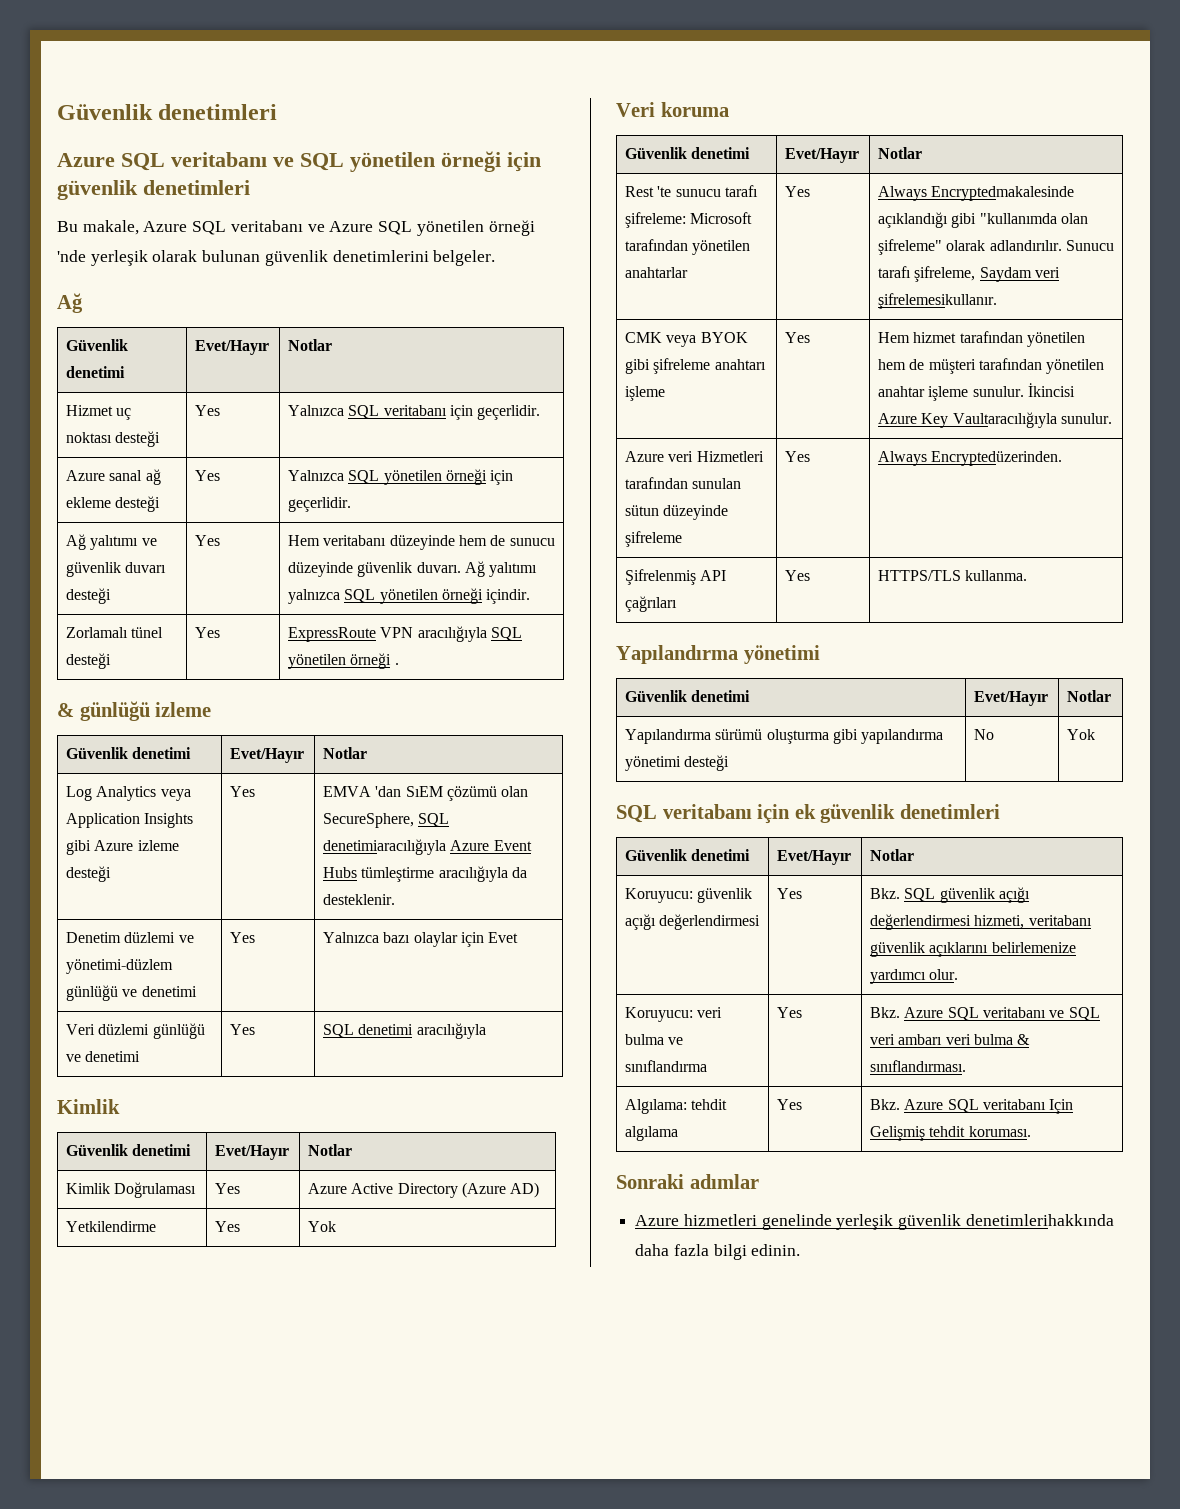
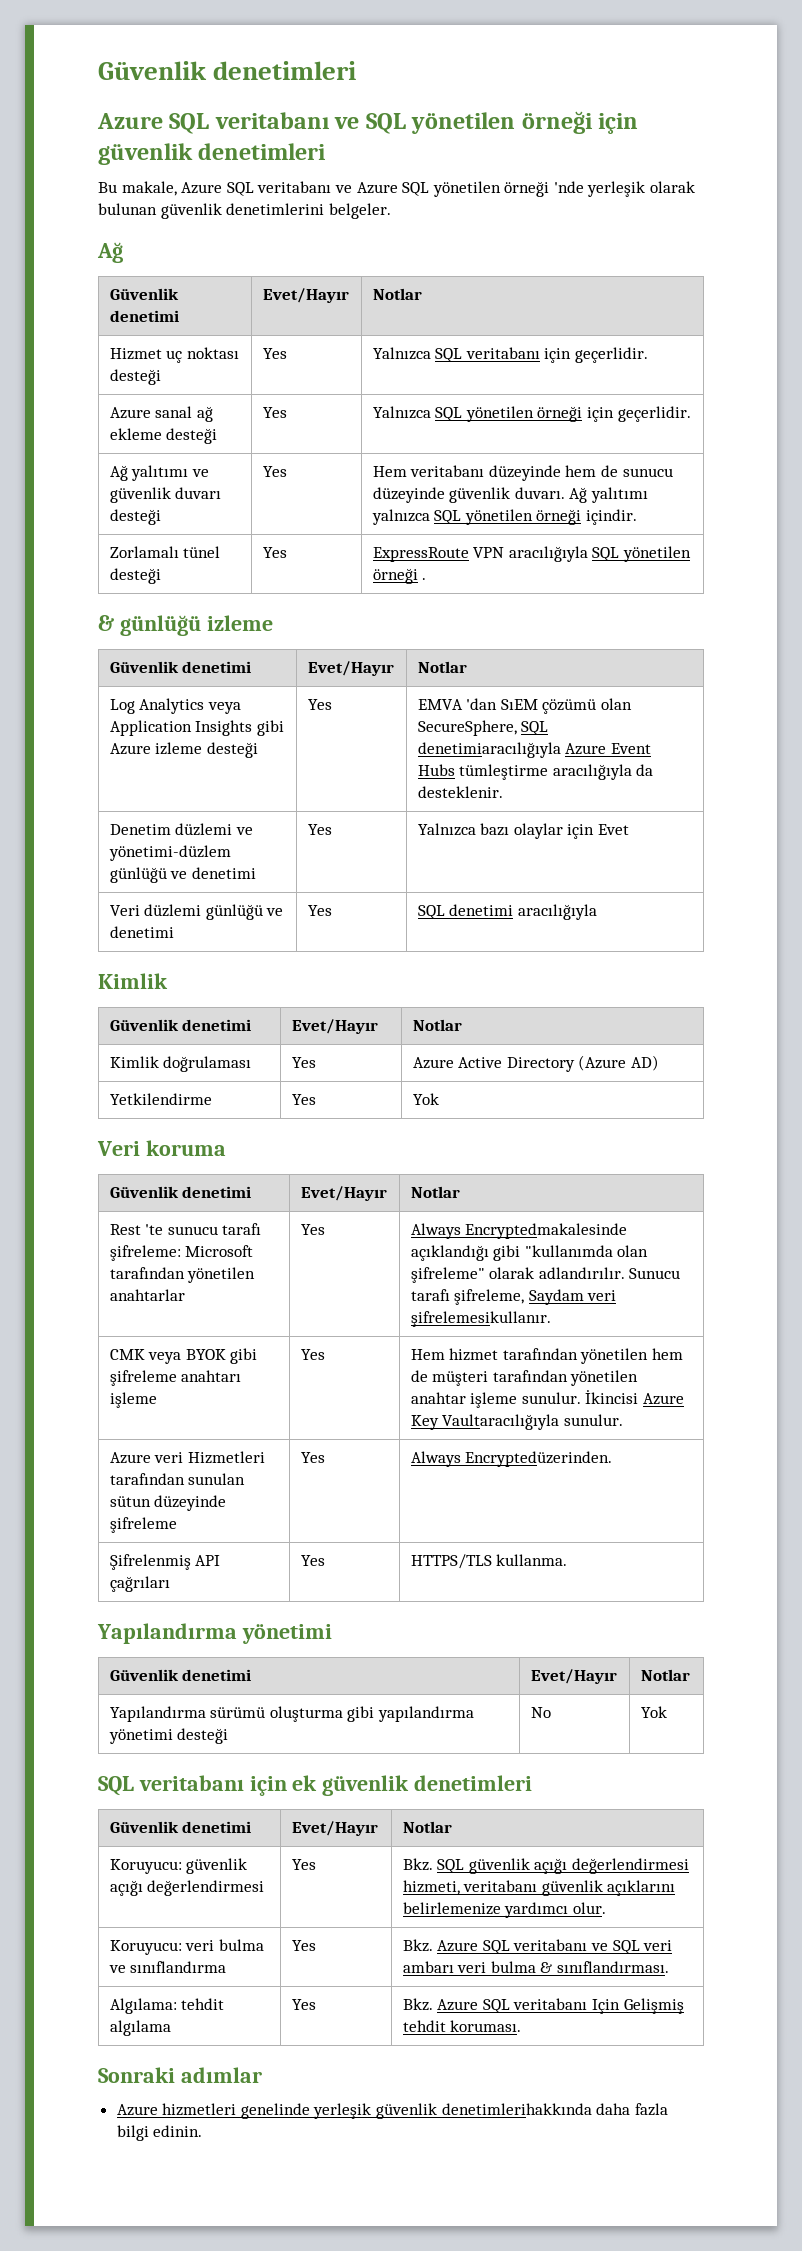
[114,1182,197,1198] Doğrulaması -> [163,1056,252,1072] doğrulaması

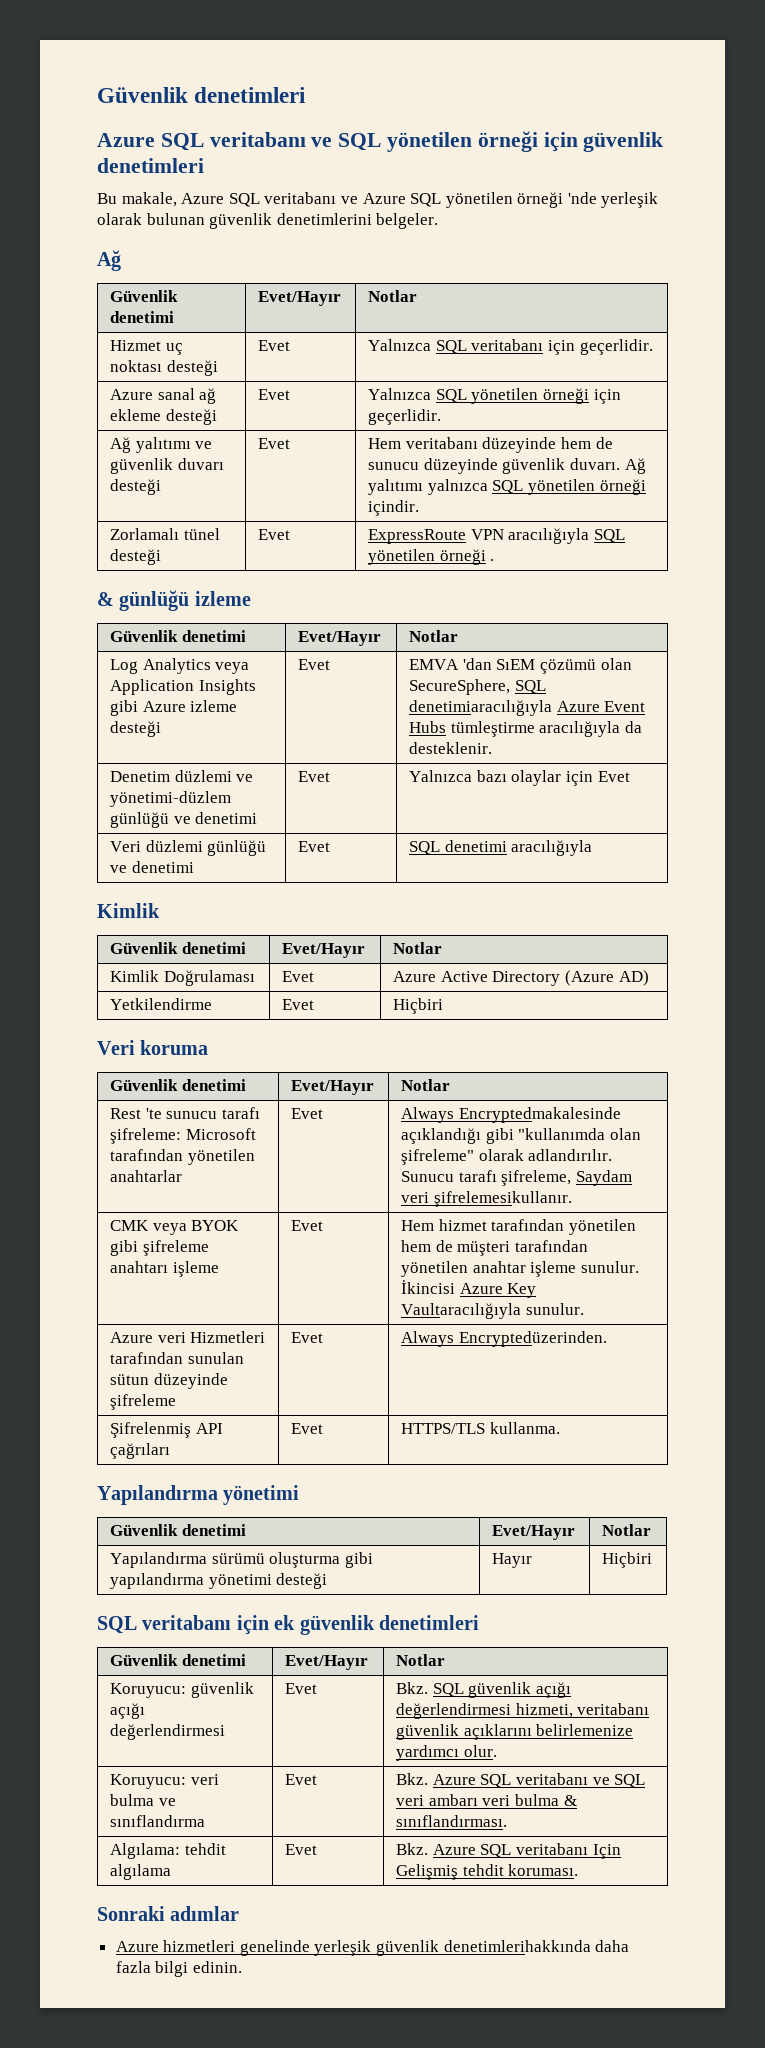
[262,348,287,359] Yes -> [258,340,291,351] Evet
[262,407,287,418] Yes -> [258,389,291,400] Evet
[262,466,287,477] Yes -> [258,438,291,449] Evet
[262,547,287,558] Yes -> [258,529,291,540] Evet
[307,699,332,710] Yes -> [298,659,331,670] Evet
[307,824,332,835] Yes -> [298,771,331,782] Evet
[307,905,332,916] Yes -> [298,841,331,852] Evet
[163,1056,252,1072] [291,1057,316,1068] doğrulaması | Yes -> [163,970,255,986] [282,971,315,982] Doğrulaması | Evet
[291,1094,316,1105] [412,1093,439,1105] Yes | Yok -> [282,999,315,1010] [393,998,444,1014] Evet | Hiçbiri
[300,1224,325,1235] Yes -> [291,1108,324,1119] Evet
[300,1349,325,1360] Yes -> [291,1220,324,1231] Evet
[300,1452,325,1463] Yes -> [291,1332,324,1343] Evet
[300,1555,325,1566] Yes -> [291,1423,324,1434] Evet
[530,1707,551,1718] [640,1706,667,1718] No | Yok -> [492,1553,533,1568] [602,1552,653,1568] Hayır | Hiçbiri
[291,1859,316,1870] Yes -> [285,1683,318,1694] Evet
[291,1940,316,1951] Yes -> [285,1774,318,1785] Evet
[291,1999,316,2010] Yes -> [285,1844,318,1855] Evet

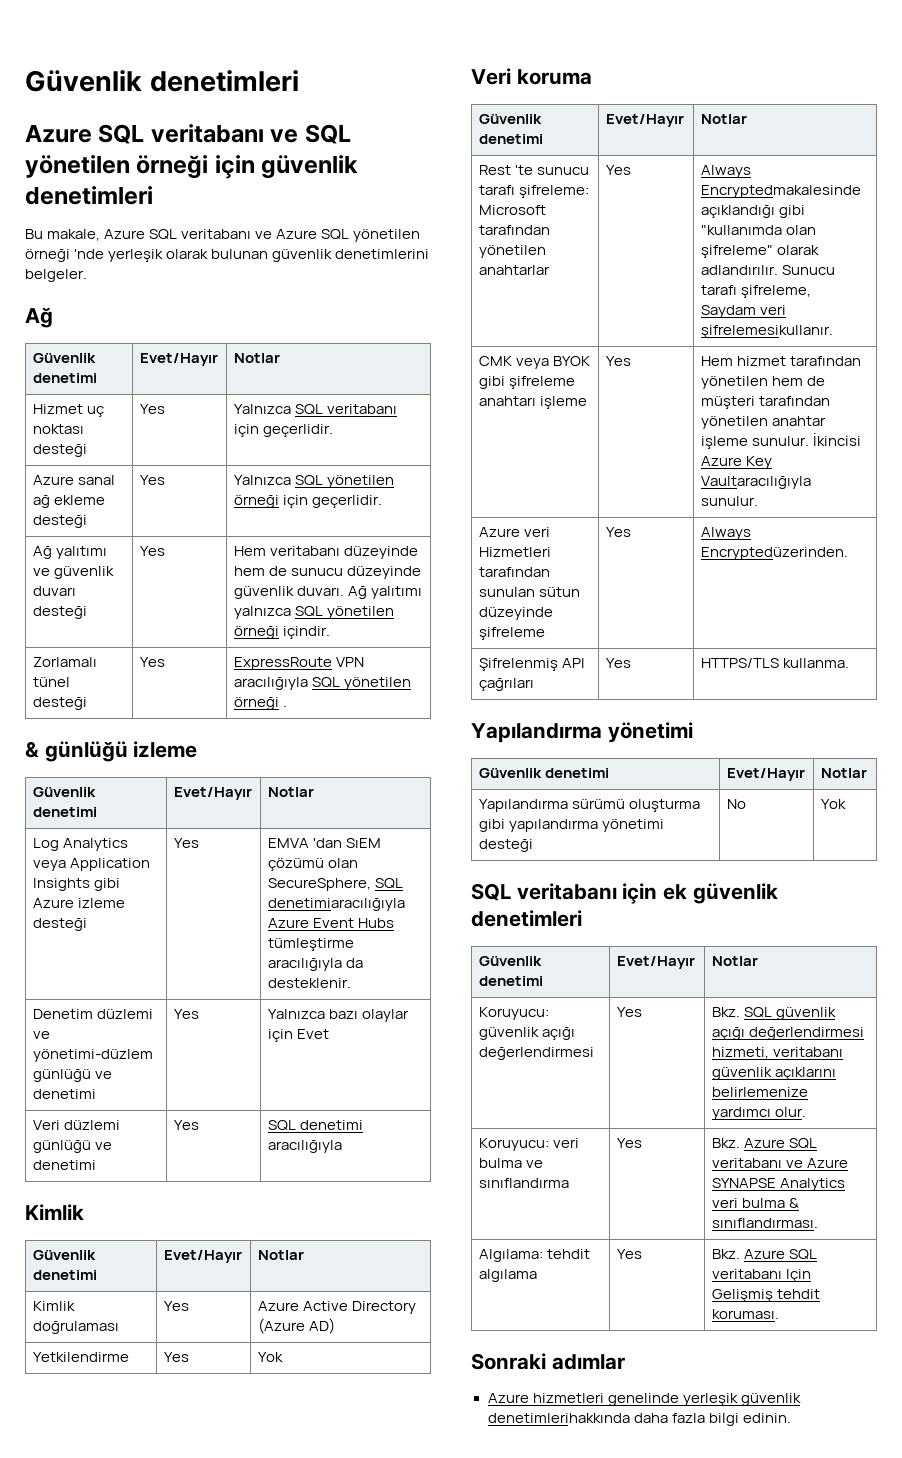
[258,340,291,351] Evet -> [139,404,165,414] Yes
[258,389,291,400] Evet -> [139,475,165,485] Yes
[258,438,291,449] Evet -> [139,546,165,556] Yes
[258,529,291,540] Evet -> [139,657,165,667] Yes
[298,659,331,670] Evet -> [173,838,199,848] Yes
[298,771,331,782] Evet -> [173,1009,199,1019] Yes
[298,841,331,852] Evet -> [173,1120,199,1130] Yes
[163,970,255,986] [282,971,315,982] Doğrulaması | Evet -> [32,1321,119,1334] [163,1301,189,1311] doğrulaması | Yes
[282,999,315,1010] [393,998,444,1014] Evet | Hiçbiri -> [163,1352,189,1362] [257,1352,283,1362] Yes | Yok
[291,1108,324,1119] Evet -> [605,165,631,175] Yes
[291,1220,324,1231] Evet -> [605,356,631,366] Yes
[291,1332,324,1343] Evet -> [605,527,631,537] Yes
[291,1423,324,1434] Evet -> [605,658,631,668] Yes
[492,1553,533,1568] [602,1552,653,1568] Hayır | Hiçbiri -> [726,799,746,809] [820,799,846,809] No | Yok
[285,1683,318,1694] Evet -> [616,1007,642,1017] Yes
[285,1774,318,1785] Evet -> [616,1138,642,1148] Yes
[614,1774,646,1788] [396,1794,478,1806] SQL veri ambarı -> [806,1158,848,1168] [711,1178,845,1191] Azure SYNAPSE Analytics
[285,1844,318,1855] Evet -> [616,1249,642,1259] Yes

